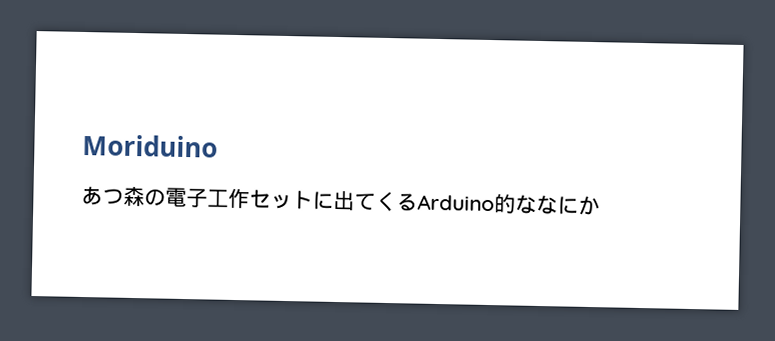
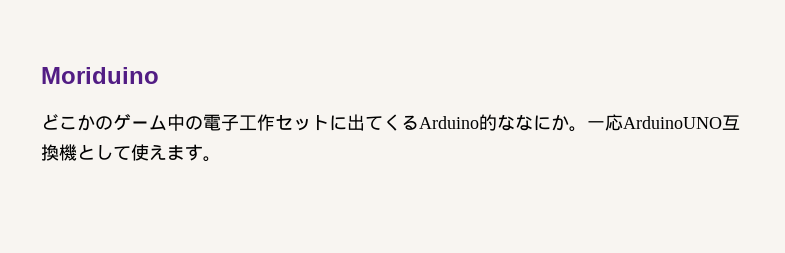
[81,185,145,207] あつ森 -> [41,114,185,131] どこかのゲーム中
(600, 205) none -> [569,114,740,132] [41,144,221,162] 。一応ArduinoUNO互換機として使えます。

